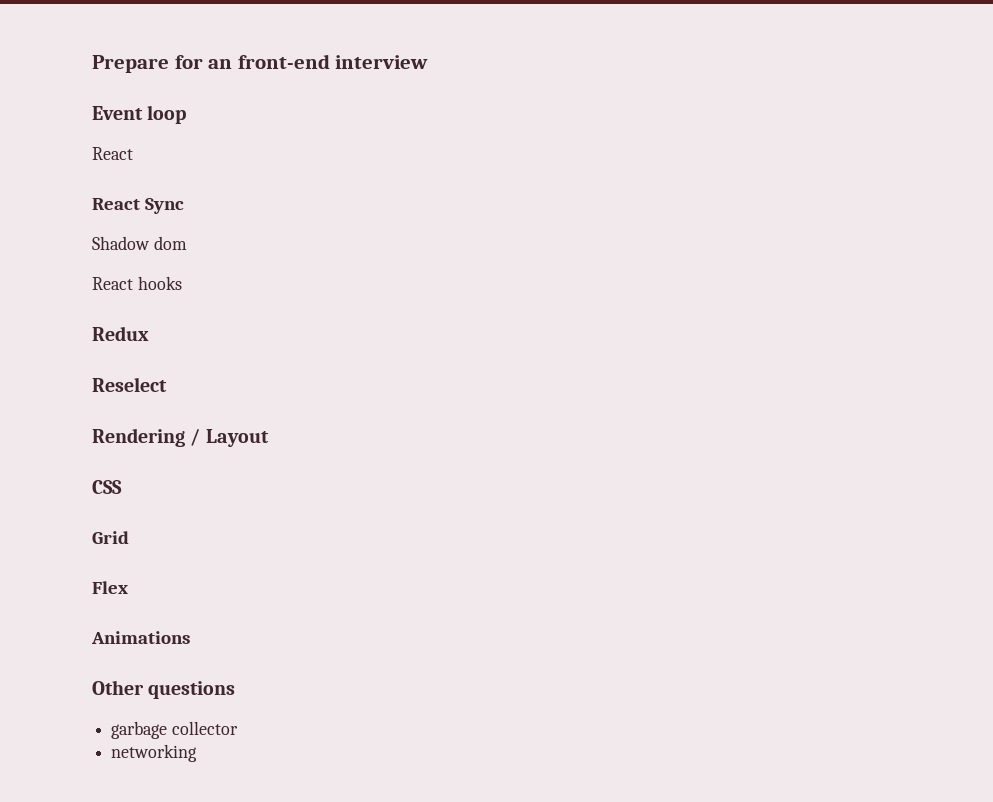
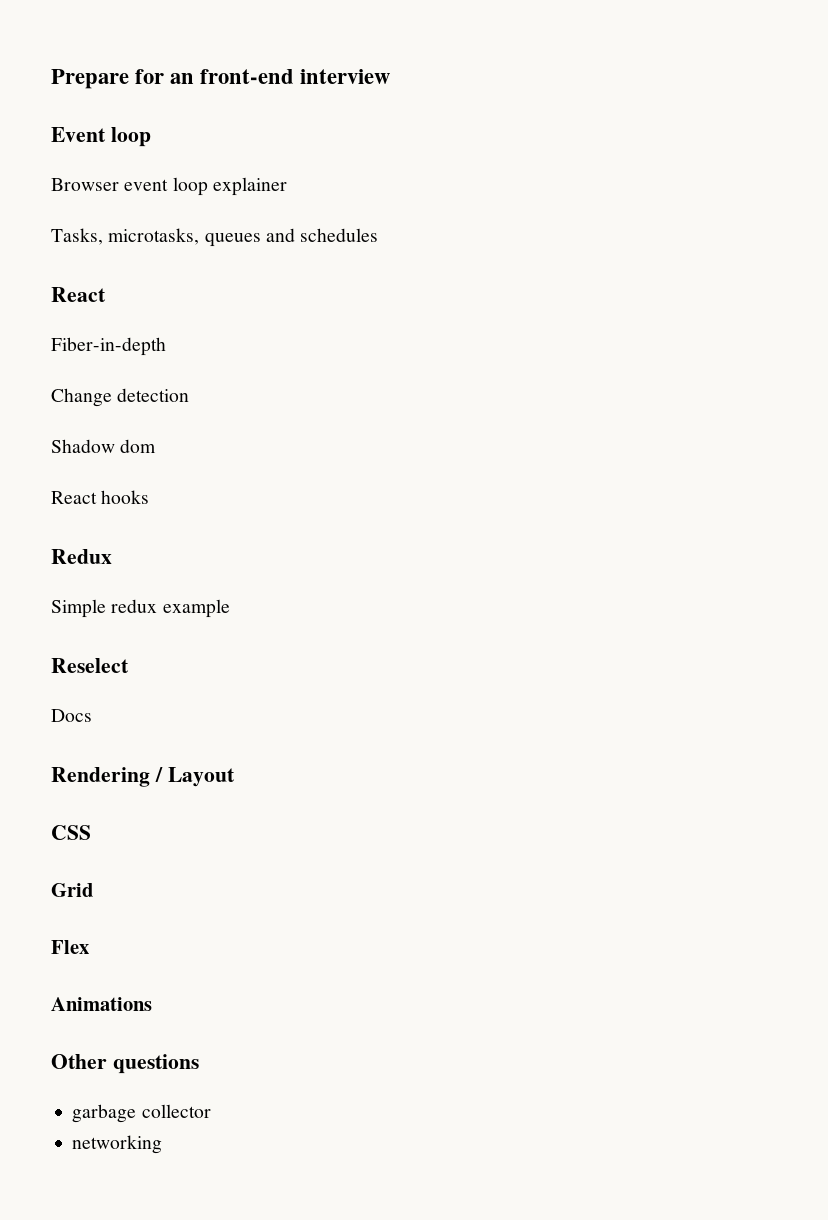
[92,147,133,160] [92,198,184,214] React // React Sync -> [51,177,287,196] [51,228,379,247] [51,287,106,302] [51,337,166,356] [51,388,190,407] Browser event loop explainer // Tasks, microtasks, queues and schedules // React // Fiber-in-depth // Change detection
(149, 333) none -> [51,599,230,618] // Simple redux example
(167, 384) none -> [51,709,92,722] // Docs

